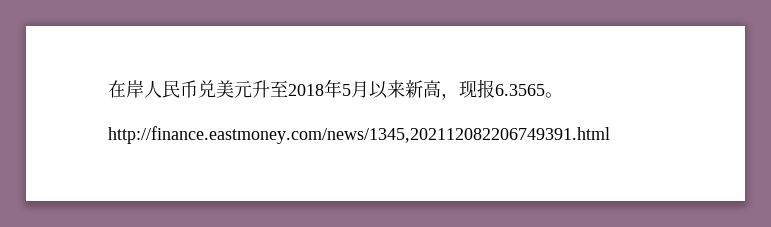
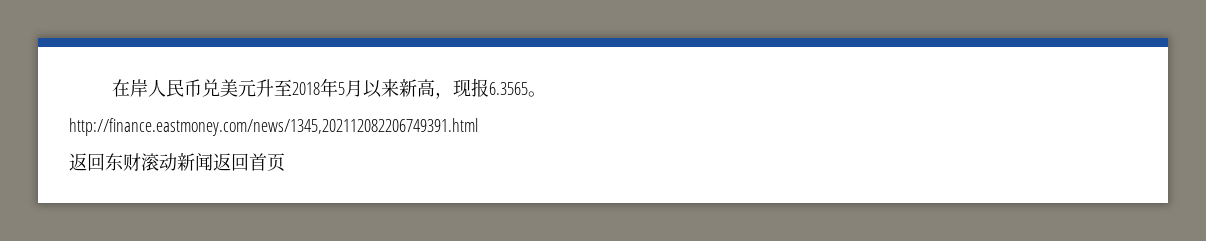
(610, 135) none -> [69,153,285,172] // 返回东财滚动新闻返回首页

